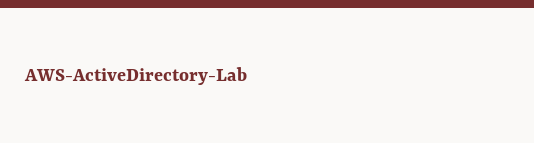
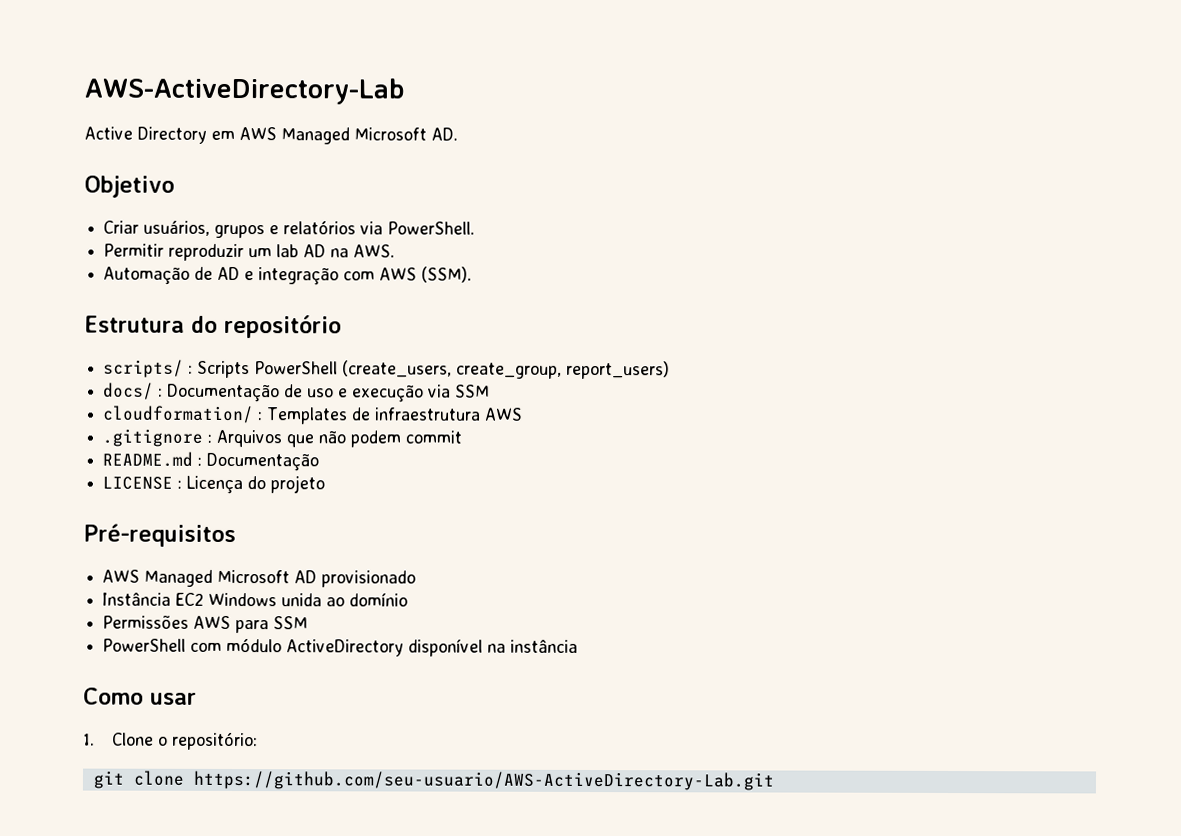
(247, 76) none -> [84,126,458,145] [84,175,175,198] [103,220,476,239] [103,243,396,262] [103,266,473,286] [84,314,342,339] [103,359,671,380] [103,382,491,403] [102,405,524,425] [102,428,463,448] [102,451,320,472] [102,475,326,495] [83,523,236,548] [102,569,417,588] [102,592,409,607] [102,614,309,634] [102,637,579,657] [83,687,197,705] [83,731,258,751] [92,770,775,791] // Active Directory em AWS Managed Microsoft AD. // Objetivo // Criar usuários, grupos e relatórios via PowerShell. // Permitir reproduzir um lab AD na AWS. // Automação de AD e integração com AWS (SSM). // Estrutura do repositório // scripts/ : Scripts PowerShell (create_users, create_group, report_users) // docs/ : Documentação de uso e execução via SSM // cloudformation/ : Templates de infraestrutura AWS // .gitignore : Arquivos que não podem commit // README.md : Documentação // LICENSE : Licença do projeto // Pré-requisitos // AWS Managed Microsoft AD provisionado // Instância EC2 Windows unida ao domínio // Permissões AWS para SSM // PowerShell com módulo ActiveDirectory disponível na instância // Como usar // 1. Clone o repositório: // git clone https://github.com/seu-usuario/AWS-ActiveDirectory-Lab.git

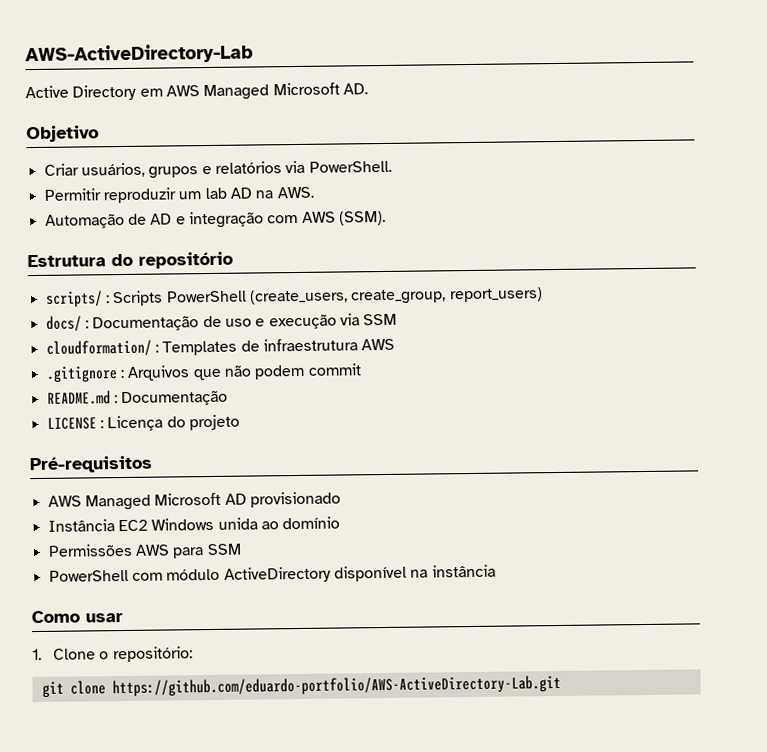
[192,770,775,791] https://github.com/seu-usuario/AWS-ActiveDirectory-Lab.git -> [111,674,561,698] https://github.com/eduardo-portfolio/AWS-ActiveDirectory-Lab.git

